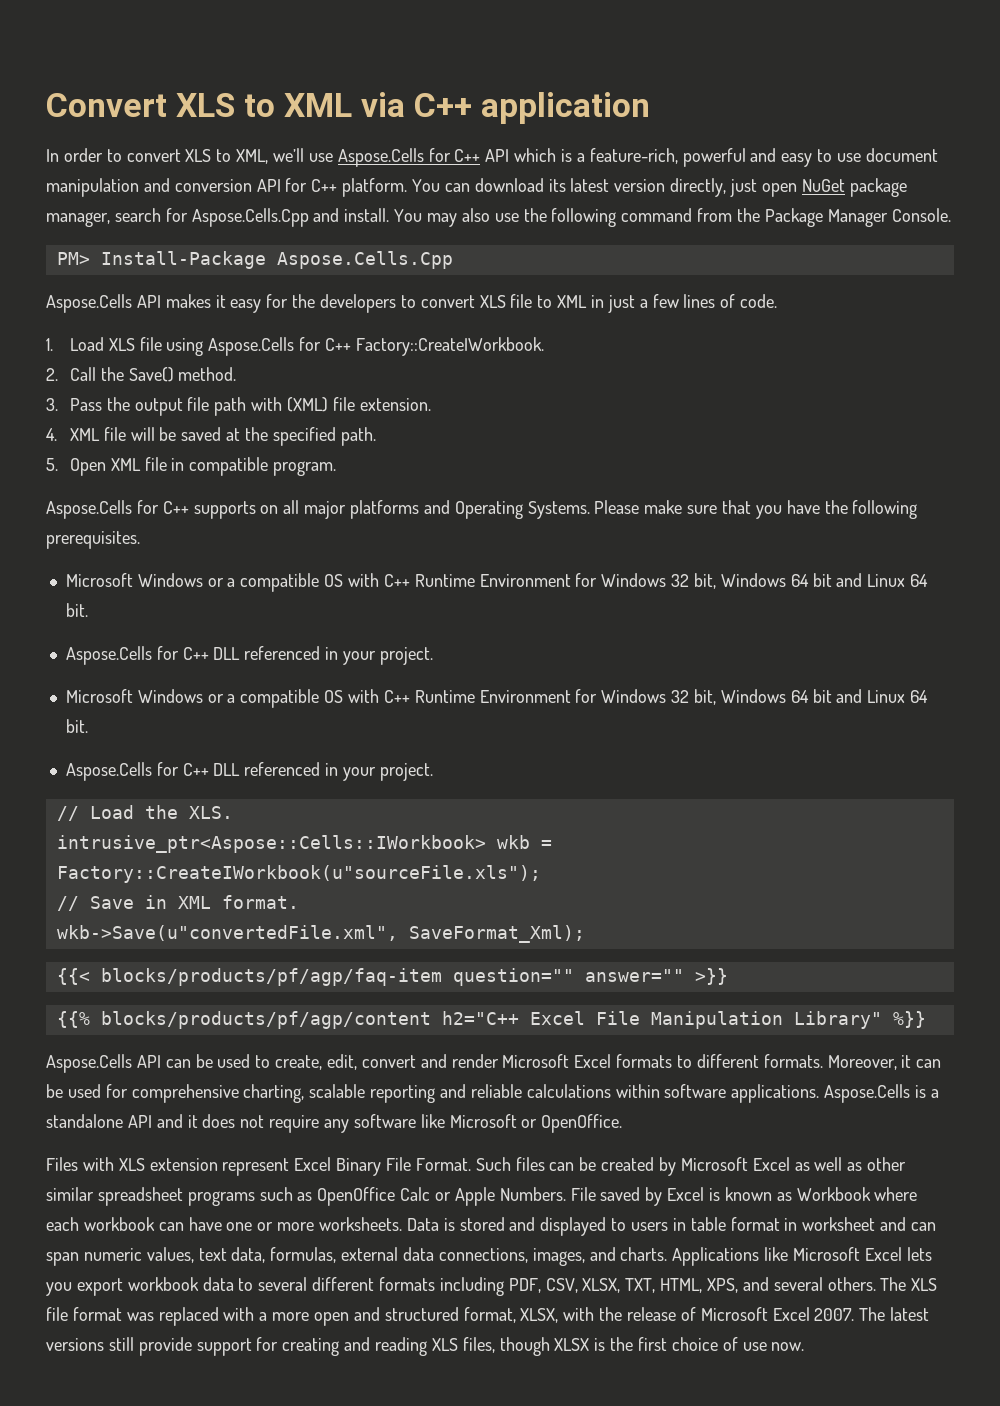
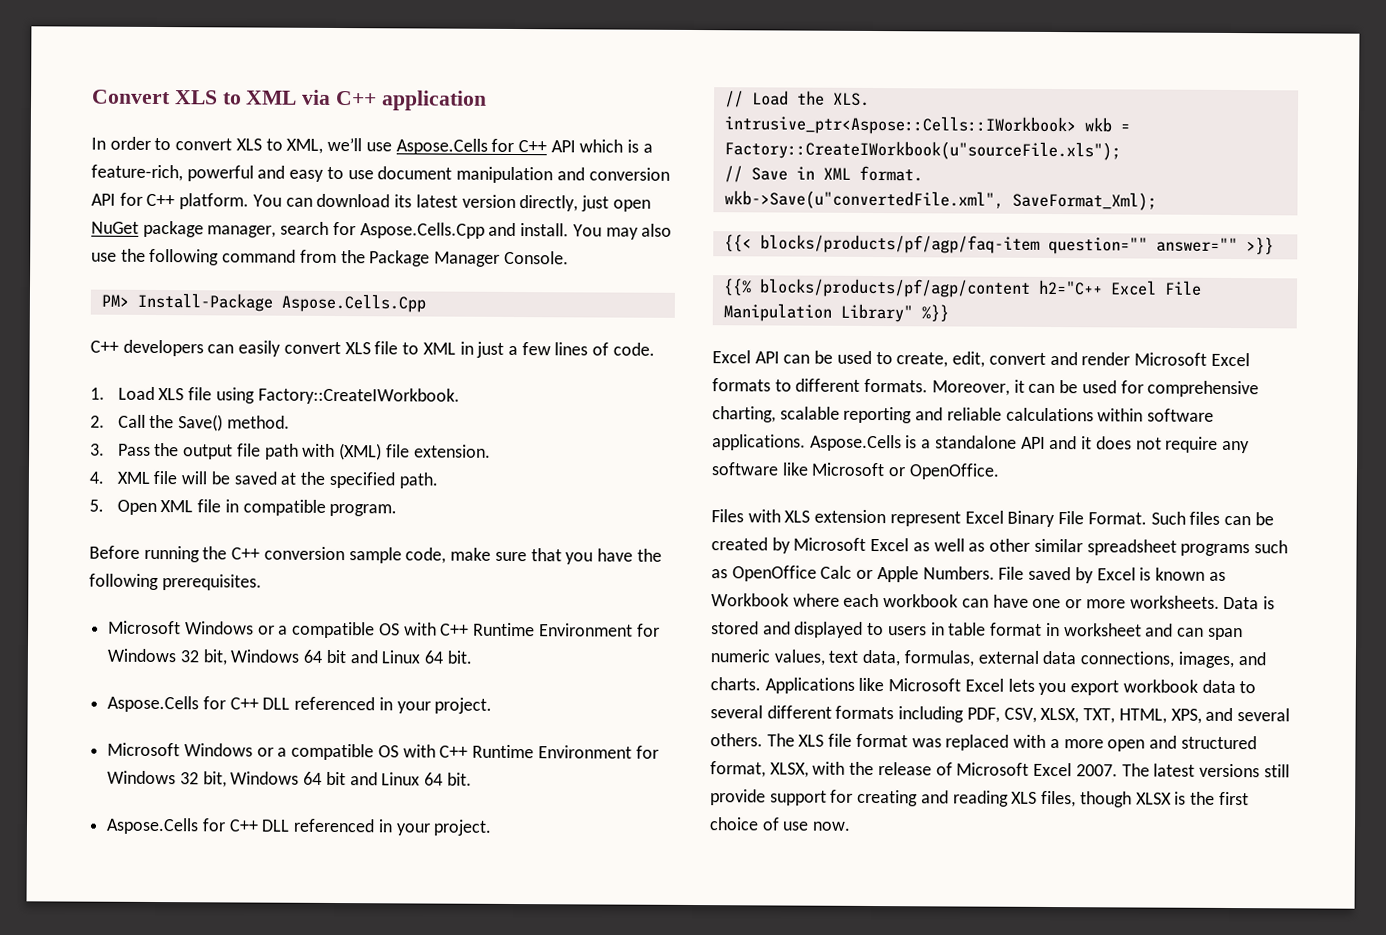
[46,294,416,313] Aspose.Cells API makes it easy for the developers to -> [90,339,282,357] C++ developers can easily
[208,337,351,356] Aspose.Cells for C++ -> (255, 395) none
[46,500,640,519] Aspose.Cells for C++ supports on all major platforms and Operating Systems. Please -> [89,545,447,564] Before running the C++ conversion sample code,
[46,1054,132,1073] Aspose.Cells -> [712,350,751,364] Excel

